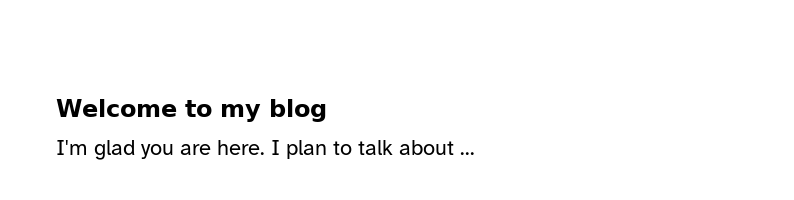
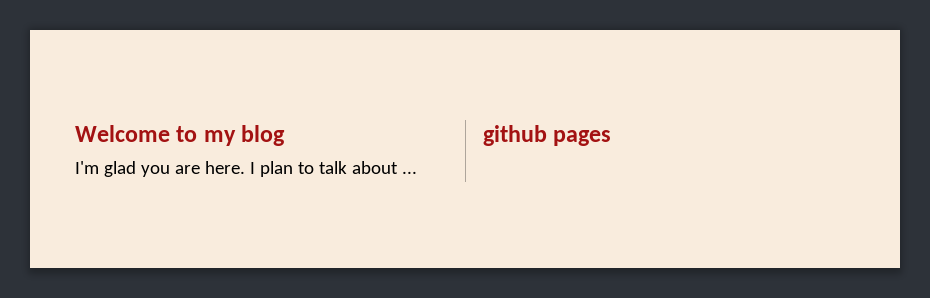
(475, 153) none -> [483,125,612,146] // github pages

